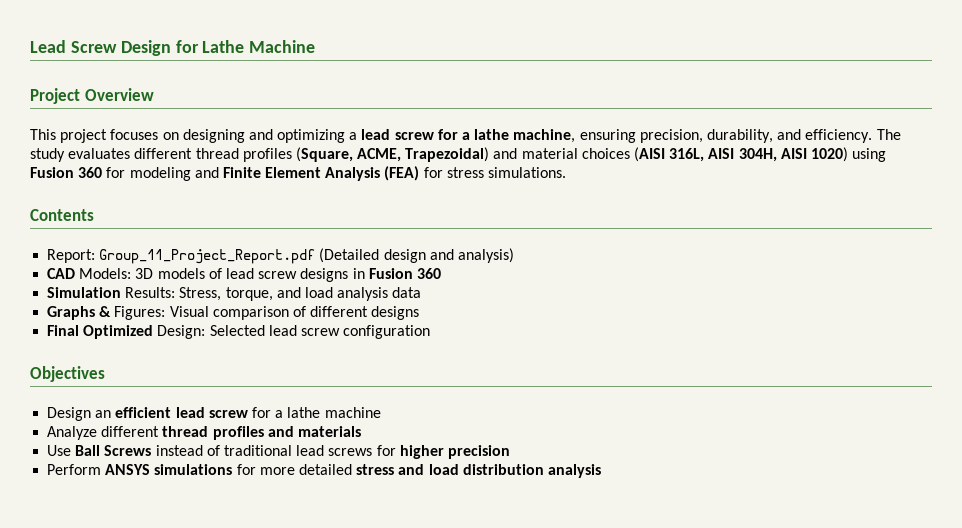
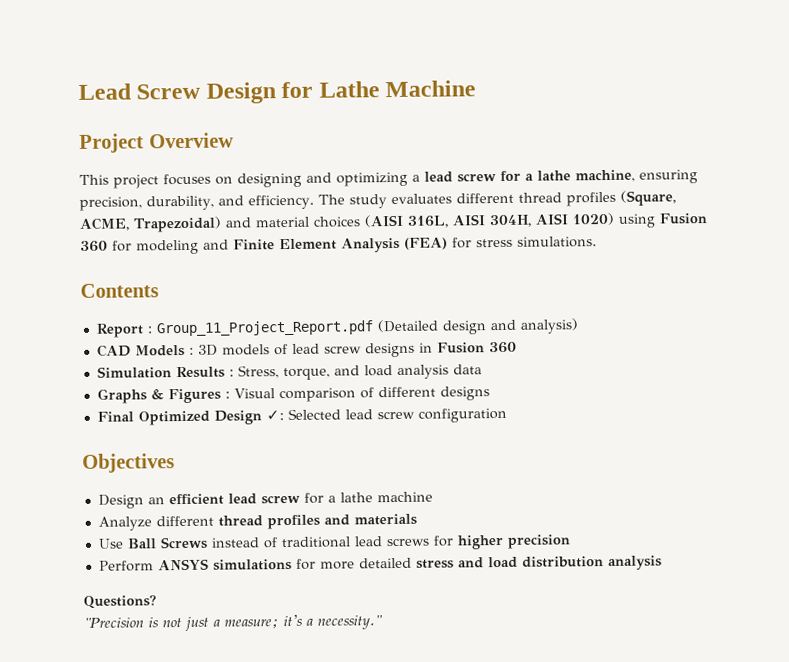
[47,249,96,263] Report: -> [95,323,153,338] Report :
[79,268,132,279] Models: -> [134,344,194,357] Models :
[125,287,176,298] Results: -> [175,366,234,379] Results :
[114,306,166,320] Figures: -> [167,388,230,404] Figures :
[157,325,206,339] Design: -> [213,410,284,425] Design ✓:
(601, 471) none -> [83,595,157,609] [83,614,383,631] // Questions? // "Precision is not just a measure; it's a necessity."

